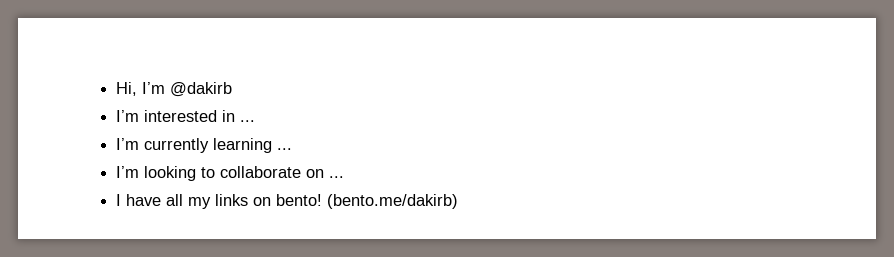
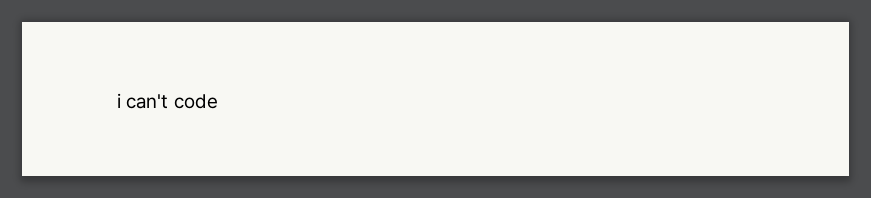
[116,82,233,97] [116,110,256,122] [116,138,293,153] [116,166,345,181] [116,194,459,209] Hi, I’m @dakirb // I’m interested in ... // I’m currently learning ... // I’m looking to collaborate on ... // I have all my links on bento! (bento.me/dakirb) -> [117,93,218,109] i can't code

